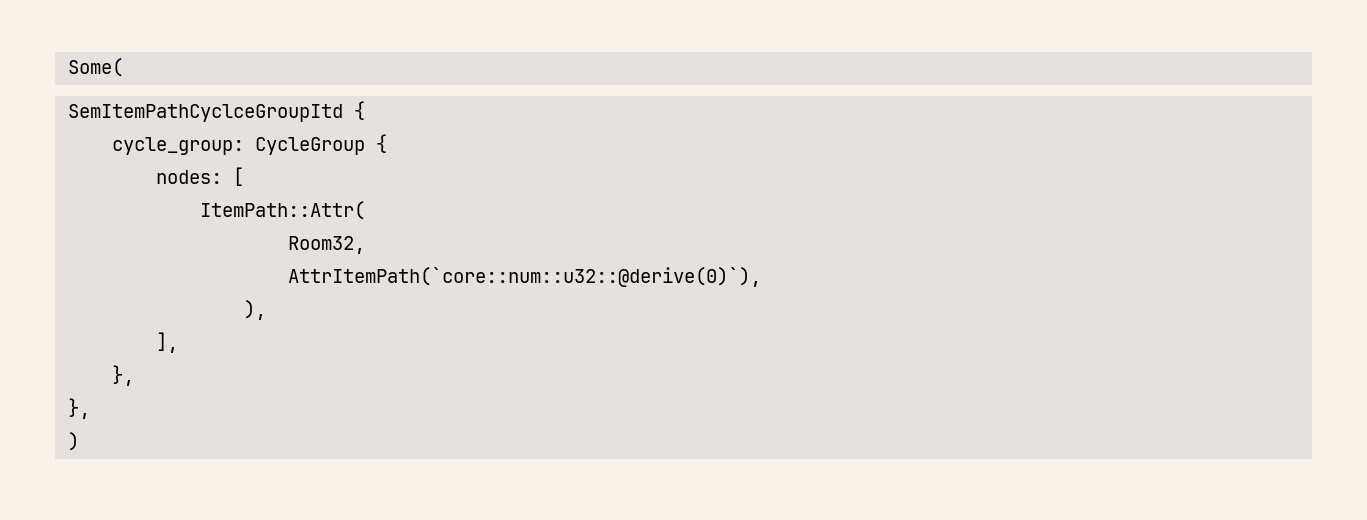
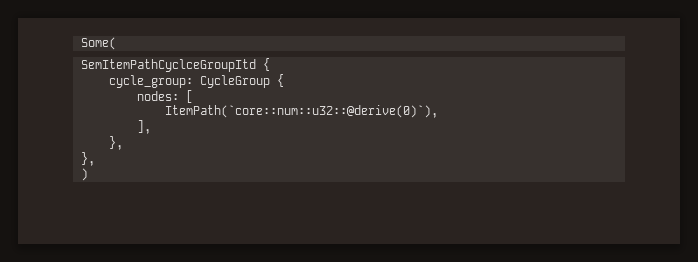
[199,201,365,220] [287,236,365,254] [287,267,761,287] [243,300,266,320] ItemPath::Attr( // Room32, // AttrItemPath(`core::num::u32::@derive(0)`), // ), -> [164,105,438,118] ItemPath(`core::num::u32::@derive(0)`),

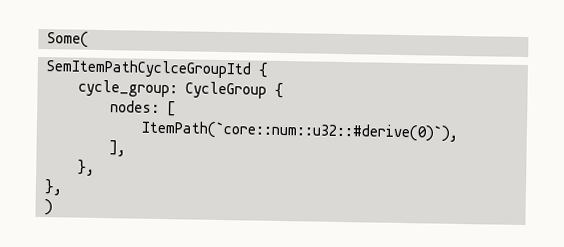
[164,105,438,118] ItemPath(`core::num::u32::@derive(0)`), -> [141,120,458,142] ItemPath(`core::num::u32::#derive(0)`),

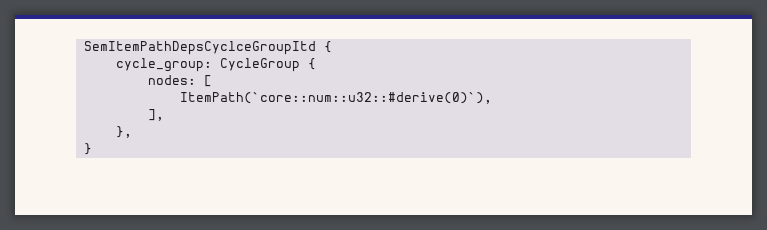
[47,31,89,48] [46,59,252,79] Some( // SemItemPathCyclceGroupItd -> [84,41,317,55] SemItemPathDepsCyclceGroupItd
[44,179,63,196] [44,199,53,216] }, // ) -> [84,143,93,155] }

